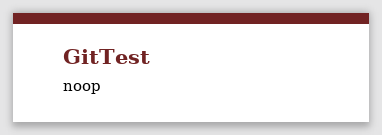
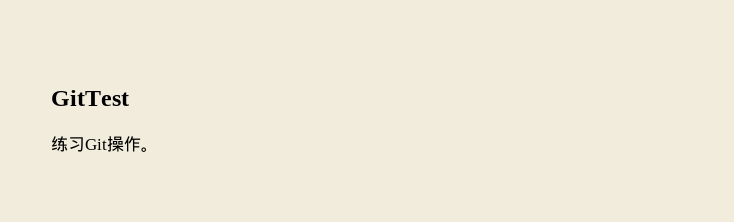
[63,83,101,94] noop -> [51,136,158,152] 练习Git操作。

